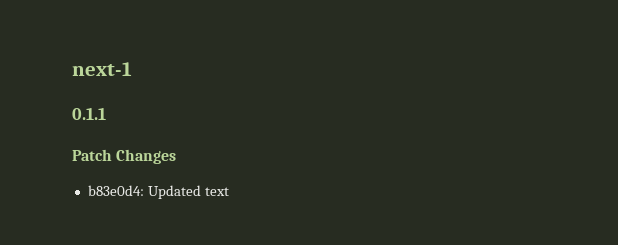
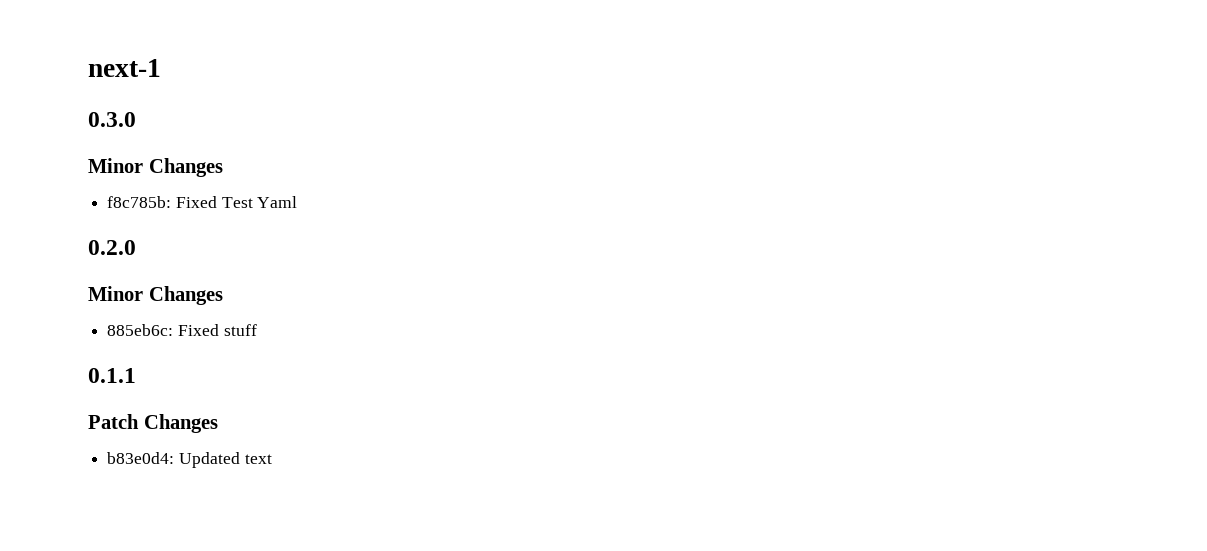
(132, 69) none -> [88,112,136,127] [88,158,223,177] [107,196,298,208] [88,240,136,255] [88,286,223,305] [107,324,257,336] // 0.3.0 // Minor Changes // f8c785b: Fixed Test Yaml // 0.2.0 // Minor Changes // 885eb6c: Fixed stuff

